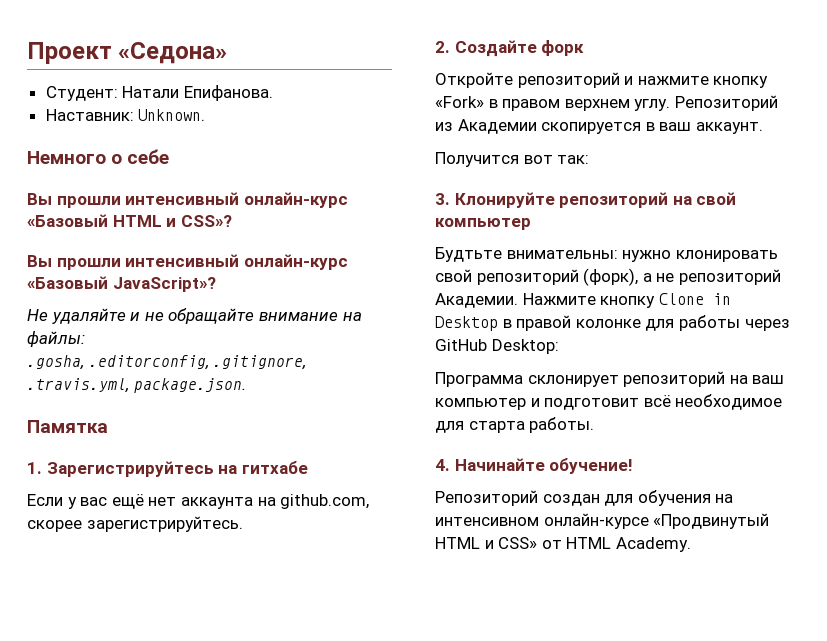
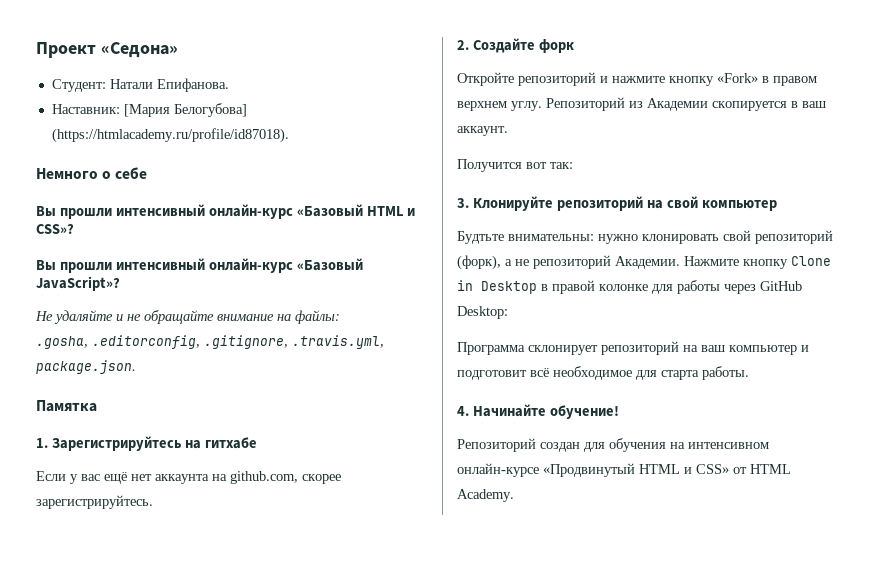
[138,109,206,121] Unknown. -> [123,103,247,117] [51,128,289,143] [Мария Белогубова] (https://htmlacademy.ru/profile/id87018).

